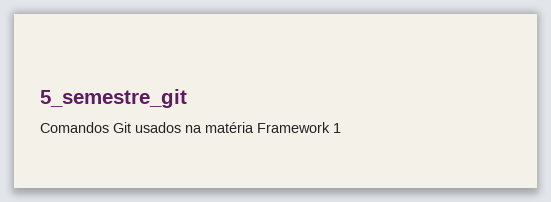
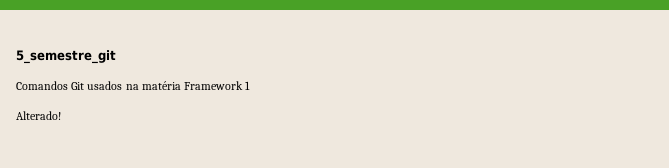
(341, 128) none -> [16,111,61,120] // Alterado!

